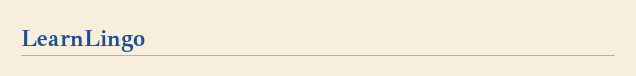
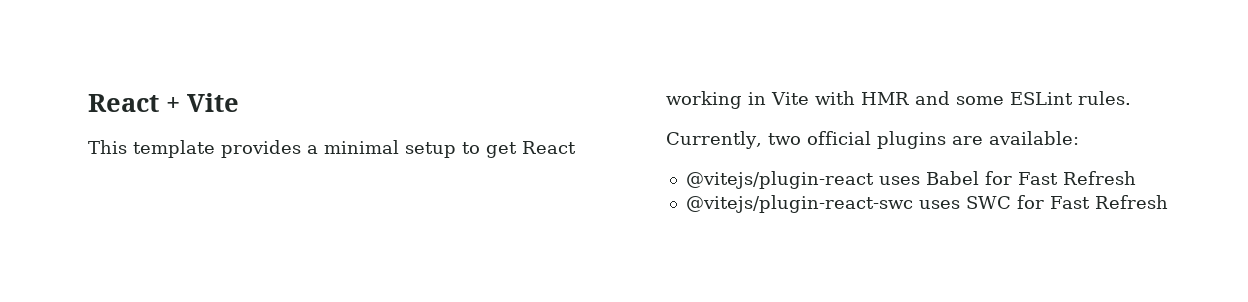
[21,30,145,52] LearnLingo -> [88,93,239,112] [88,140,576,158] [666,91,1131,109] [666,131,1079,149] [685,171,1136,189] [685,195,1168,213] React + Vite // This template provides a minimal setup to get React working in Vite with HMR and some ESLint rules. // Currently, two official plugins are available: // @vitejs/plugin-react uses Babel for Fast Refresh // @vitejs/plugin-react-swc uses SWC for Fast Refresh

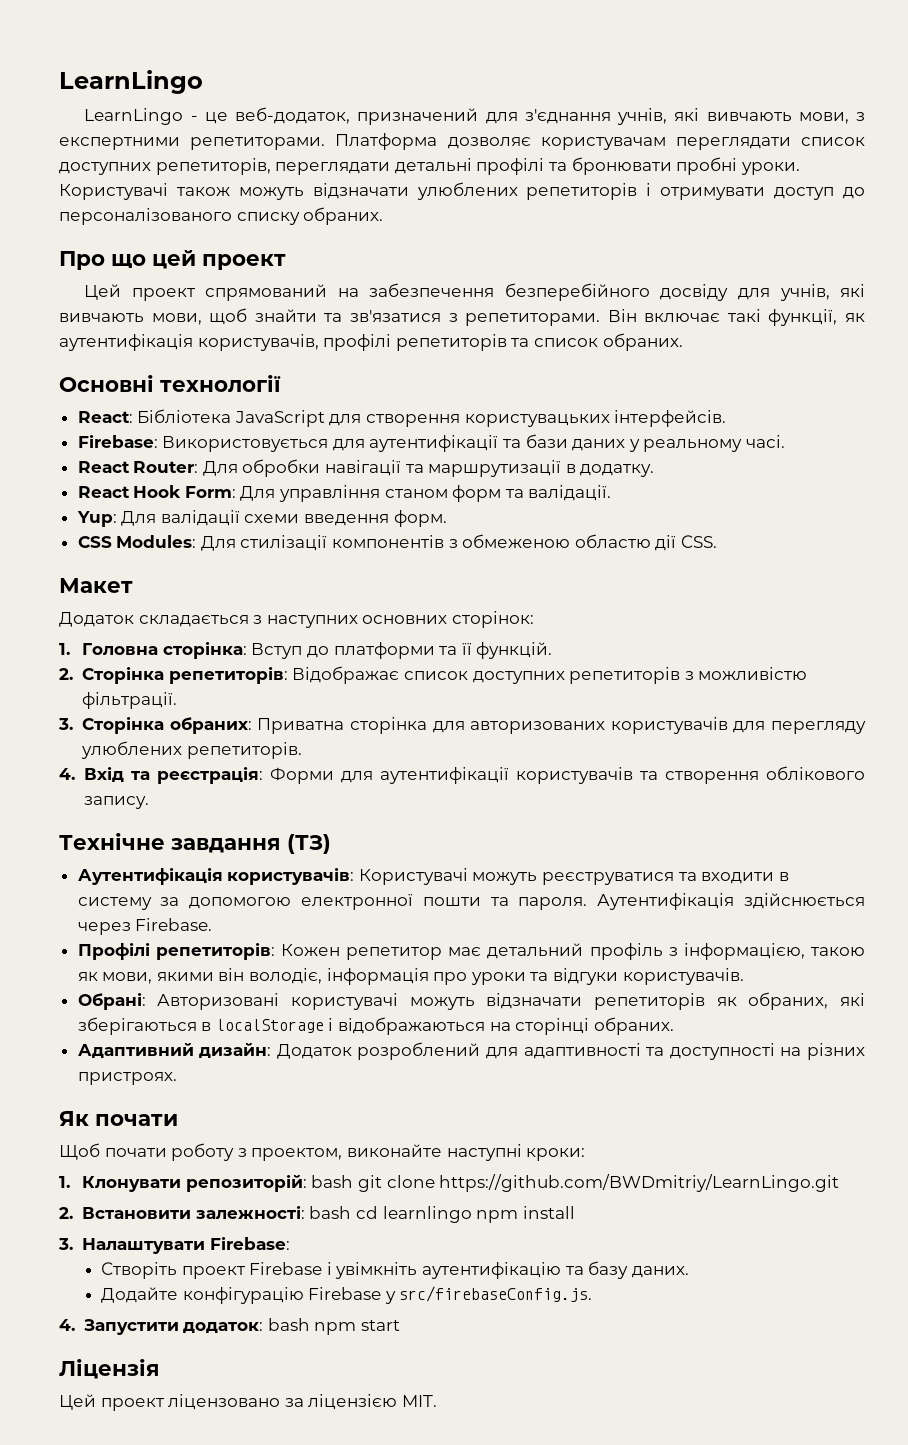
[88,93,239,112] [88,140,576,158] [666,91,1131,109] [666,131,1079,149] [685,171,1136,189] [685,195,1168,213] React + Vite // This template provides a minimal setup to get React working in Vite with HMR and some ESLint rules. // Currently, two official plugins are available: // @vitejs/plugin-react uses Babel for Fast Refresh // @vitejs/plugin-react-swc uses SWC for Fast Refresh -> [59,70,203,94] [84,107,865,125] [59,133,865,150] [59,157,800,175] [59,182,865,200] [59,207,384,225] [59,250,286,270] [84,283,865,301] [59,308,866,326] [59,333,683,351] [59,375,281,392] [77,409,727,427] [77,434,786,452] [77,459,655,477] [77,485,612,502] [76,510,447,527] [77,534,718,551] [59,578,133,593] [59,611,534,628] [59,642,553,659] [59,666,808,684] [82,692,178,709] [58,717,867,734] [81,741,302,759] [59,766,865,784] [83,796,149,809] [59,833,331,854] [77,868,789,885] [77,893,865,910] [77,918,213,935] [77,943,865,960] [77,968,744,985] [77,992,865,1010] [77,1017,674,1035] [77,1042,865,1060] [77,1072,177,1085] [59,1111,178,1126] [59,1143,586,1161] [59,1174,840,1192] [59,1206,575,1223] [58,1237,290,1254] [100,1261,689,1279] [100,1286,593,1304] [59,1318,400,1335] [59,1359,160,1379] [59,1394,437,1411] LearnLingo // LearnLingo - це веб-додаток, призначений для з'єднання учнів, які вивчають мови, з експертними репетиторами. Платформа дозволяє користувачам переглядати список доступних репетиторів, переглядати детальні профілі та бронювати пробні уроки. Користувачі також можуть відзначати улюблених репетиторів і отримувати доступ до персоналізованого списку обраних. // Про що цей проект // Цей проект спрямований на забезпечення безперебійного досвіду для учнів, які вивчають мови, щоб знайти та зв'язатися з репетиторами. Він включає такі функції, як аутентифікація користувачів, профілі репетиторів та список обраних. // Основні технології // React: Бібліотека JavaScript для створення користувацьких інтерфейсів. // Firebase: Використовується для аутентифікації та бази даних у реальному часі. // React Router: Для обробки навігації та маршрутизації в додатку. // React Hook Form: Для управління станом форм та валідації. // Yup: Для валідації схеми введення форм. // CSS Modules: Для стилізації компонентів з обмеженою областю дії CSS. // Макет // Додаток складається з наступних основних сторінок: // 1. Головна сторінка: Вступ до платформи та її функцій. // 2. Сторінка репетиторів: Відображає список доступних репетиторів з можливістю фільтрації. // 3. Сторінка обраних: Приватна сторінка для авторизованих користувачів для перегляду улюблених репетиторів. // 4. Вхід та реєстрація: Форми для аутентифікації користувачів та створення облікового запису. // Технічне завдання (ТЗ) // Аутентифікація користувачів: Користувачі можуть реєструватися та входити в систему за допомогою електронної пошти та пароля. Аутентифікація здійснюється через Firebase. // Профілі репетиторів: Кожен репетитор має детальний профіль з інформацією, такою як мови, якими він володіє, інформація про уроки та відгуки користувачів. // Обрані: Авторизовані користувачі можуть відзначати репетиторів як обраних, які зберігаються в localStorage і відображаються на сторінці обраних. // Адаптивний дизайн: Додаток розроблений для адаптивності та доступності на різних пристроях. // Як почати // Щоб почати роботу з проектом, виконайте наступні кроки: // 1. Клонувати репозиторій: bash git clone https://github.com/BWDmitriy/LearnLingo.git // 2. Встановити залежності: bash cd learnlingo npm install // 3. Налаштувати Firebase: // Створіть проект Firebase і увімкніть аутентифікацію та базу даних. // Додайте конфігурацію Firebase у src/firebaseConfig.js. // 4. Запустити додаток: bash npm start // Ліцензія // Цей проект ліцензовано за ліцензією MIT.

